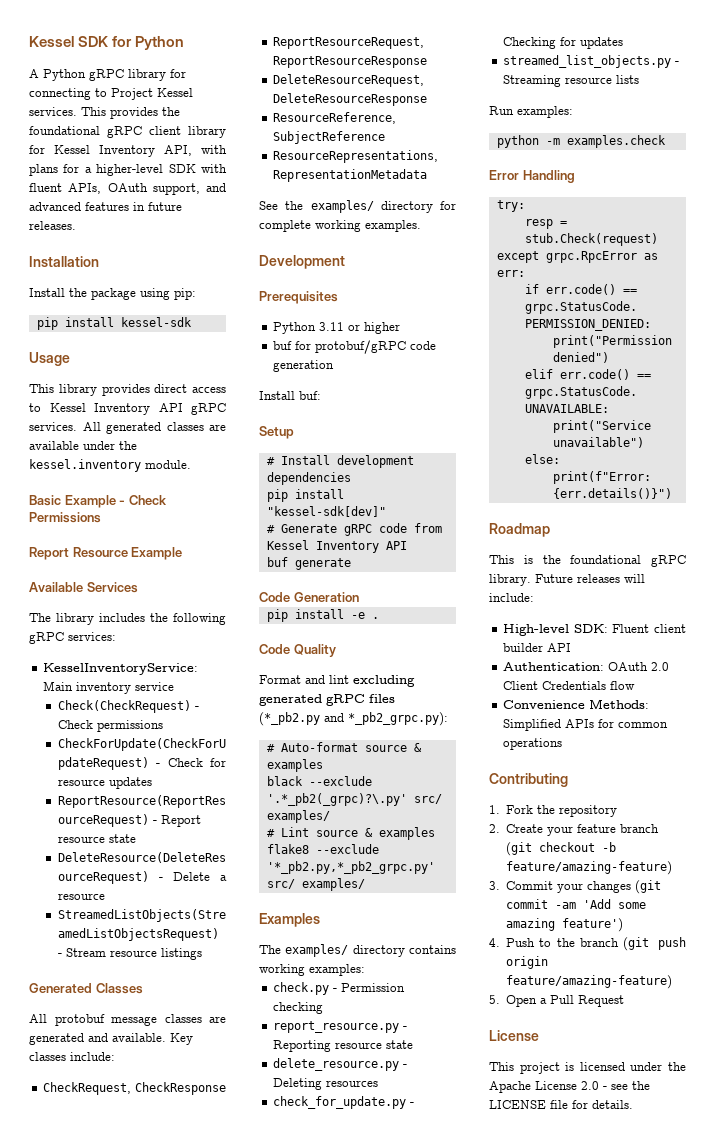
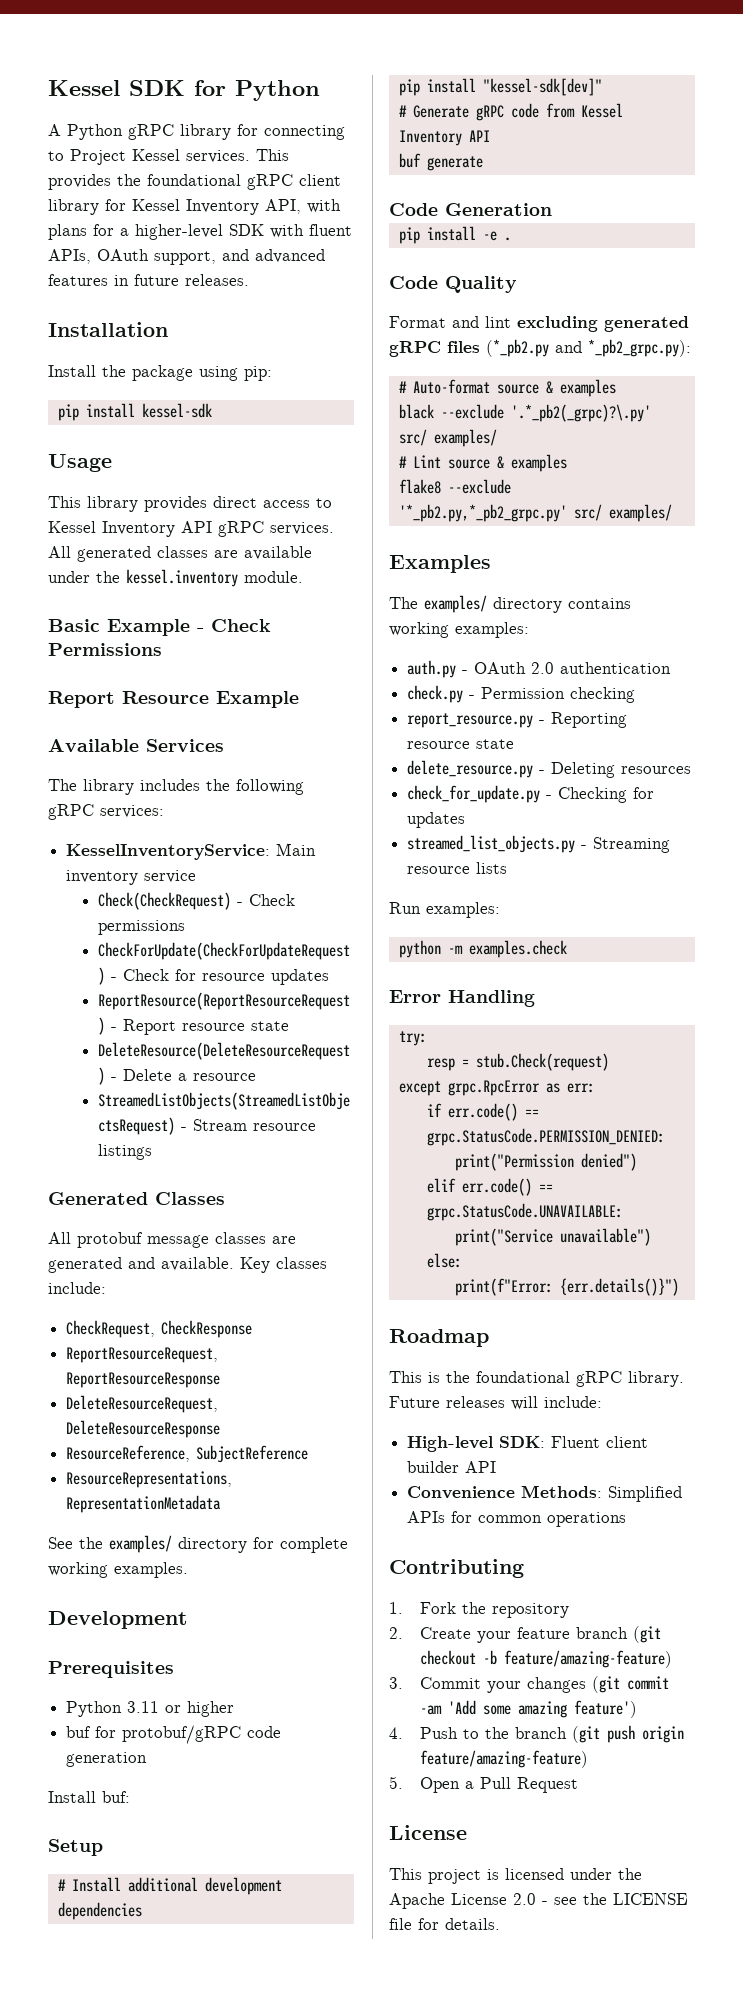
(330, 460) none -> [127,1877,198,1892] additional
(365, 970) none -> [407,660,672,678] // auth.py - OAuth 2.0 authentication
[502,662,669,671] [502,681,635,690] // Authentication: OAuth 2.0 Client Credentials flow -> (497, 1467) none

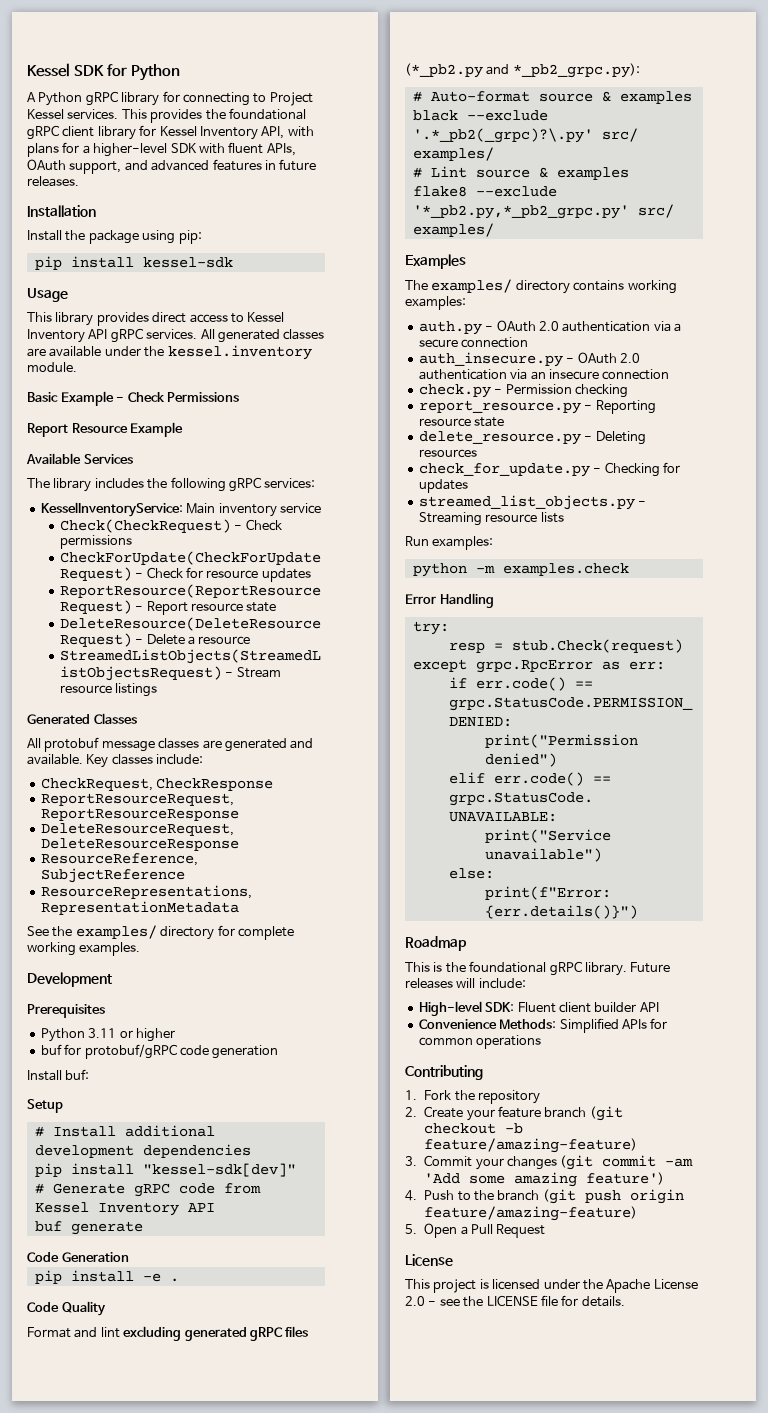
(672, 668) none -> [653,321,681,332] [418,337,529,348] [418,352,640,367] [418,369,670,380] via a secure connection // auth_insecure.py - OAuth 2.0 authentication via an insecure connection

